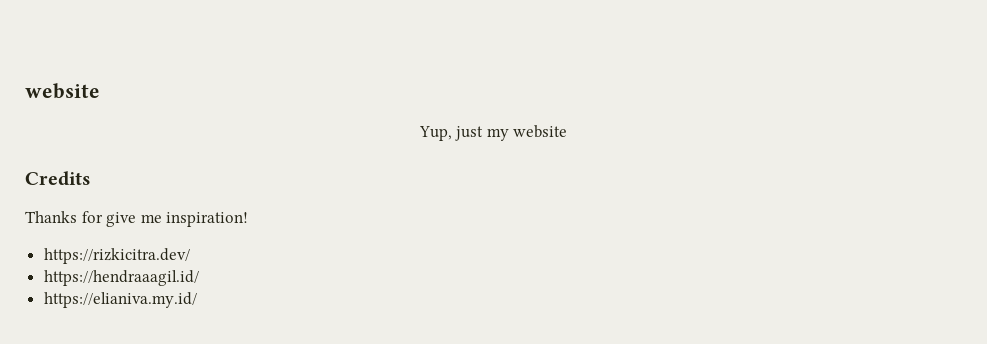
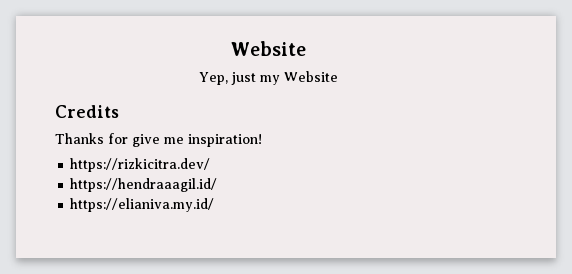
[25,83,100,99] [418,126,452,141] website // Yup, -> [231,41,307,56] [199,72,228,85] Website // Yep,
[513,125,568,138] website -> [284,71,338,82] Website

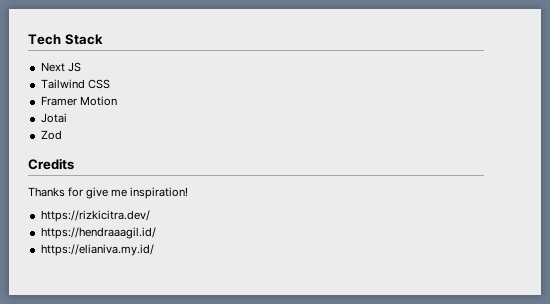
[231,41,307,56] [199,71,338,85] Website // Yep, just my Website -> [28,34,103,45] [40,62,81,72] [40,79,110,89] [40,96,117,106] [40,113,67,123] [40,130,62,140] Tech Stack // Next JS // Tailwind CSS // Framer Motion // Jotai // Zod

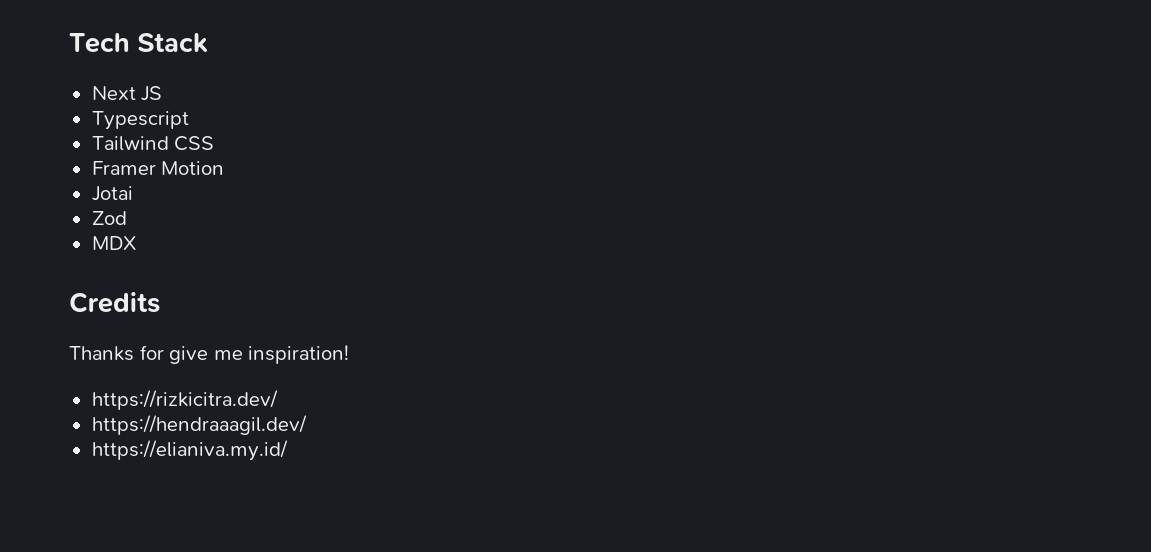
(81, 67) none -> [91,111,189,130] // Typescript
(62, 135) none -> [91,236,136,250] // MDX
[40,227,156,239] https://hendraaagil.id/ -> [91,415,307,435] https://hendraaagil.dev/

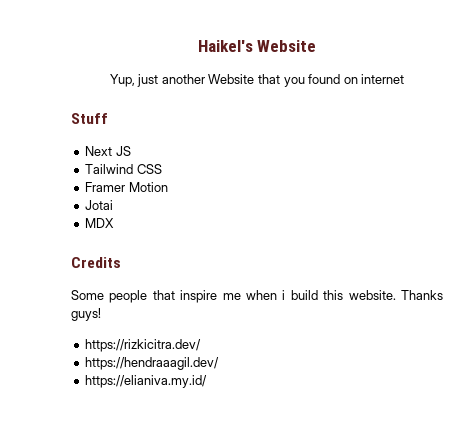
[69,33,208,53] Tech Stack -> [197,40,317,52] [109,74,405,87] [71,113,108,124] Haikel's Website // Yup, just another Website that you found on internet // Stuff
[91,111,189,130] // Typescript -> (131, 151) none
[91,211,127,225] // Zod -> (114, 205) none
[69,345,350,364] Thanks for give me inspiration! -> [71,290,443,303] [71,308,101,321] Some people that inspire me when i build this website. Thanks guys!

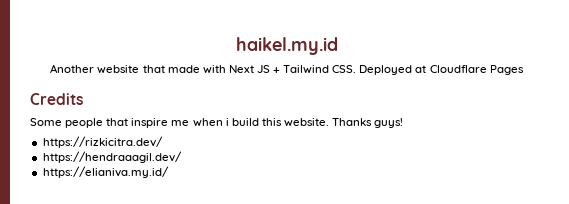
[197,40,317,52] [109,74,405,87] [71,113,108,124] [85,146,131,156] [85,164,162,174] [85,182,168,192] [85,200,114,210] [85,218,115,228] Haikel's Website // Yup, just another Website that you found on internet // Stuff // Next JS // Tailwind CSS // Framer Motion // Jotai // MDX -> [235,37,338,55] [50,64,524,75] haikel.my.id // Another website that made with Next JS + Tailwind CSS. Deployed at Cloudflare Pages

